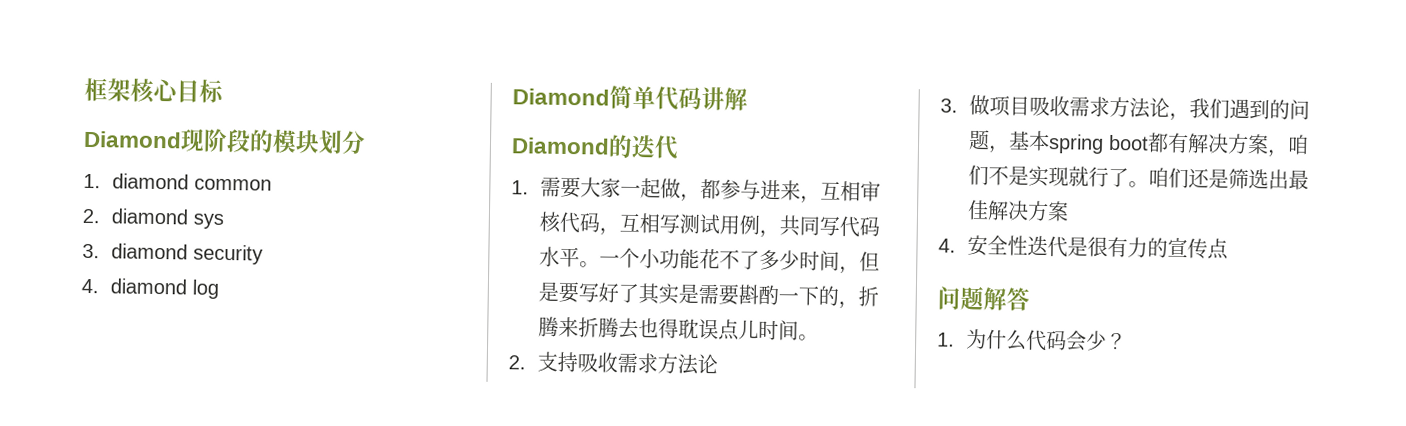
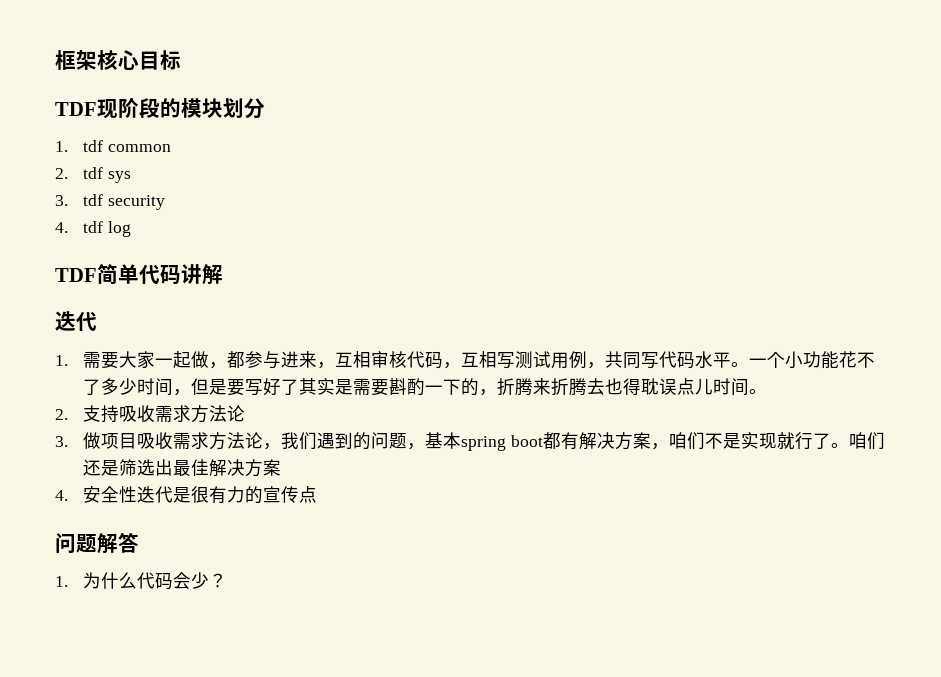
[83,130,182,149] Diamond -> [55,102,97,116] TDF
[112,173,190,190] diamond -> [83,140,104,152] tdf
[111,208,189,225] diamond -> [83,167,104,179] tdf
[111,243,189,260] diamond -> [83,194,104,206] tdf
[110,278,188,295] diamond -> [83,221,104,233] tdf
[512,88,610,106] Diamond -> [55,268,97,282] TDF
[511,134,633,158] Diamond的 -> (223, 274) none

